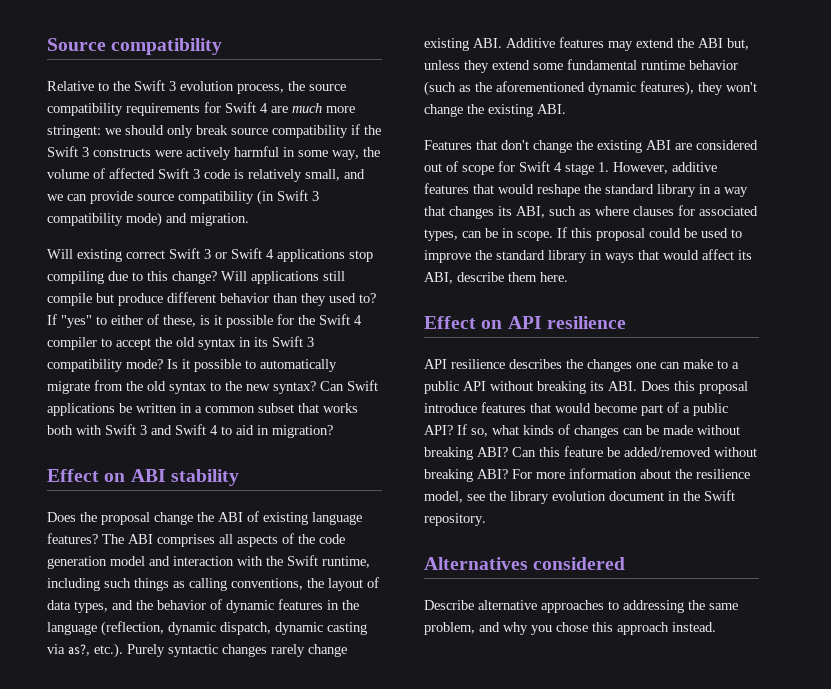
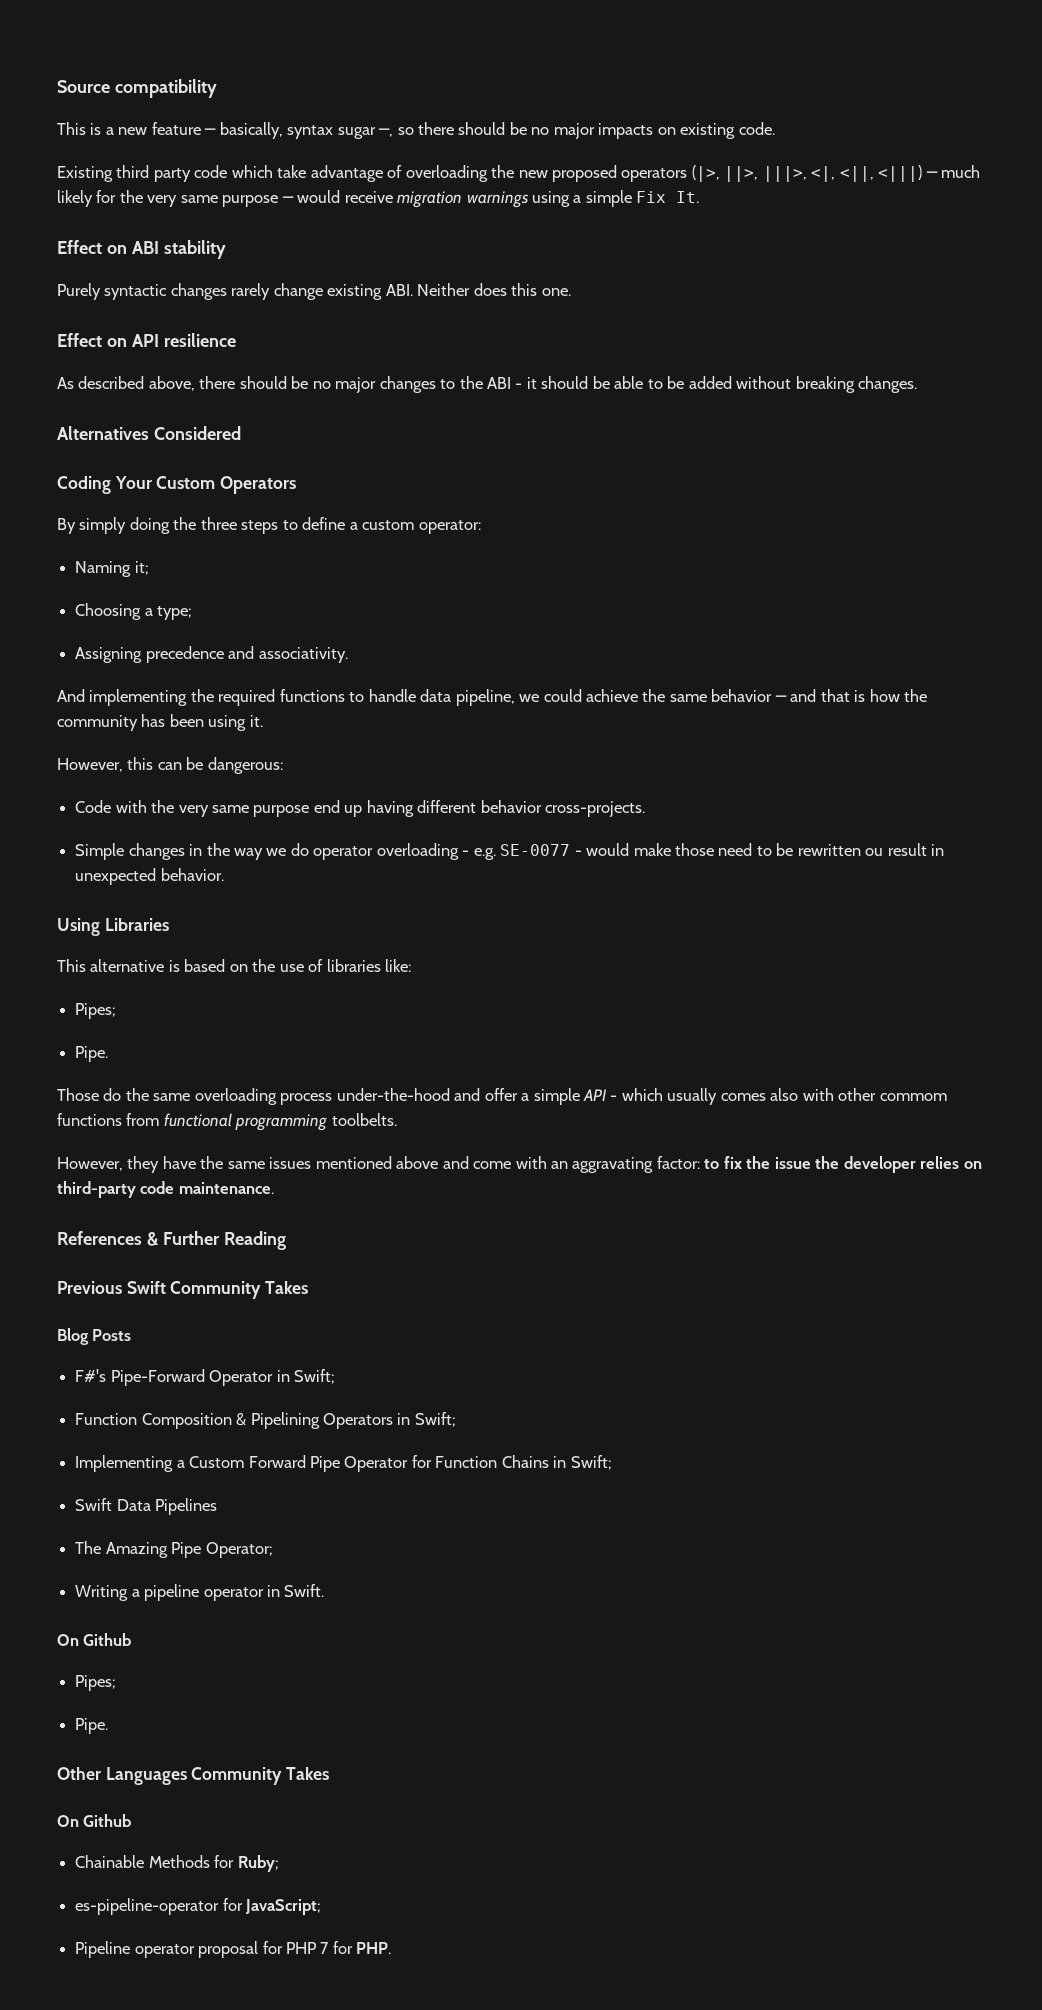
[47,80,346,94] [47,102,355,116] [47,124,381,138] [47,146,380,160] [47,168,365,182] [47,190,319,205] [47,212,249,227] [47,248,373,262] [47,271,345,284] [47,292,376,306] [47,314,362,328] [47,336,314,350] [47,359,337,372] [47,380,378,394] [47,403,358,416] [47,424,333,438] [47,469,239,486] [47,511,362,525] [47,533,345,547] [47,555,370,569] [47,577,379,591] [47,599,359,613] [47,621,367,636] [47,643,123,658] Relative to the Swift 3 evolution process, the source compatibility requirements for Swift 4 are much more stringent: we should only break source compatibility if the Swift 3 constructs were actively harmful in some way, the volume of affected Swift 3 code is relatively small, and we can provide source compatibility (in Swift 3 compatibility mode) and migration. // Will existing correct Swift 3 or Swift 4 applications stop compiling due to this change? Will applications still compile but produce different behavior than they used to? If "yes" to either of these, is it possible for the Swift 4 compiler to accept the old syntax in its Swift 3 compatibility mode? Is it possible to automatically migrate from the old syntax to the new syntax? Can Swift applications be written in a common subset that works both with Swift 3 and Swift 4 to aid in migration? // Effect on ABI stability // Does the proposal change the ABI of existing language features? The ABI comprises all aspects of the code generation model and interaction with the Swift runtime, including such things as calling conventions, the layout of data types, and the behavior of dynamic features in the language (reflection, dynamic dispatch, dynamic casting via as?, etc.). -> [57,122,775,139] [57,165,981,182] [57,190,700,208] [57,240,226,259] This is a new feature ─ basically, syntax sugar ─, so there should be no major impacts on existing code. // Existing third party code which take advantage of overloading the new proposed operators (|>, ||>, |||>, <|, <||, <|||) ─ much likely for the very same purpose ─ would receive migration warnings using a simple Fix It. // Effect on ABI stability //
[506,37,749,51] [424,59,738,73] [424,81,757,96] [424,104,566,117] [424,140,758,153] [424,161,717,175] [424,183,748,197] [424,205,758,219] [424,227,742,241] [424,249,752,263] [424,272,568,284] [424,316,626,329] [424,359,739,372] [424,381,748,394] [424,402,728,416] [424,424,740,438] [424,446,757,460] [424,468,750,482] [424,490,735,504] [424,513,486,526] [424,557,626,570] [424,600,738,613] [424,622,716,635] Additive features may extend the ABI but, unless they extend some fundamental runtime behavior (such as the aforementioned dynamic features), they won't change the existing ABI. // Features that don't change the existing ABI are considered out of scope for Swift 4 stage 1. However, additive features that would reshape the standard library in a way that changes its ABI, such as where clauses for associated types, can be in scope. If this proposal could be used to improve the standard library in ways that would affect its ABI, describe them here. // Effect on API resilience // API resilience describes the changes one can make to a public API without breaking its ABI. Does this proposal introduce features that would become part of a public API? If so, what kinds of changes can be made without breaking ABI? Can this feature be added/removed without breaking ABI? For more information about the resilience model, see the library evolution document in the Swift repository. // Alternatives considered // Describe alternative approaches to addressing the same problem, and why you chose this approach instead. -> [417,283,571,296] [57,333,236,347] [57,376,918,393] [57,426,241,440] [57,476,297,494] [57,517,481,534] [75,561,149,577] [75,603,193,620] [75,646,348,663] [57,689,928,706] [57,714,263,731] [57,757,283,774] [75,800,646,817] [75,843,945,860] [75,868,224,885] [57,918,169,936] [57,959,412,972] [75,1003,117,1019] [75,1046,109,1062] [57,1088,947,1105] [57,1113,397,1131] [57,1156,982,1173] [57,1181,274,1198] [57,1231,286,1250] [57,1281,309,1299] [57,1328,132,1345] [75,1369,335,1386] [75,1412,456,1429] [75,1455,612,1472] [75,1498,218,1515] [75,1541,273,1558] [75,1584,325,1601] [57,1633,132,1646] [75,1675,117,1691] [75,1718,109,1734] [57,1767,330,1785] [57,1814,132,1827] [75,1855,279,1872] [75,1898,322,1915] [75,1941,392,1958] Neither does this one. // Effect on API resilience // As described above, there should be no major changes to the ABI - it should be able to be added without breaking changes. // Alternatives Considered // Coding Your Custom Operators // By simply doing the three steps to define a custom operator: // Naming it; // Choosing a type; // Assigning precedence and associativity. // And implementing the required functions to handle data pipeline, we could achieve the same behavior ─ and that is how the community has been using it. // However, this can be dangerous: // Code with the very same purpose end up having different behavior cross-projects. // Simple changes in the way we do operator overloading - e.g. SE-0077 - would make those need to be rewritten ou result in unexpected behavior. // Using Libraries // This alternative is based on the use of libraries like: // Pipes; // Pipe. // Those do the same overloading process under-the-hood and offer a simple API - which usually comes also with other commom functions from functional programming toolbelts. // However, they have the same issues mentioned above and come with an aggravating factor: to fix the issue the developer relies on third-party code maintenance. // References & Further Reading // Previous Swift Community Takes // Blog Posts // F#'s Pipe-Forward Operator in Swift; // Function Composition & Pipelining Operators in Swift; // Implementing a Custom Forward Pipe Operator for Function Chains in Swift; // Swift Data Pipelines // The Amazing Pipe Operator; // Writing a pipeline operator in Swift. // On Github // Pipes; // Pipe. // Other Languages Community Takes // On Github // Chainable Methods for Ruby; // es-pipeline-operator for JavaScript; // Pipeline operator proposal for PHP 7 for PHP.

